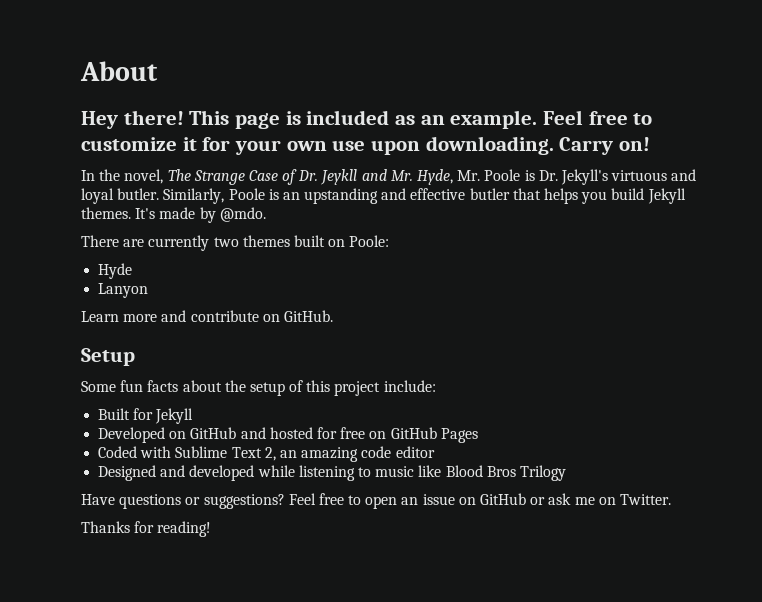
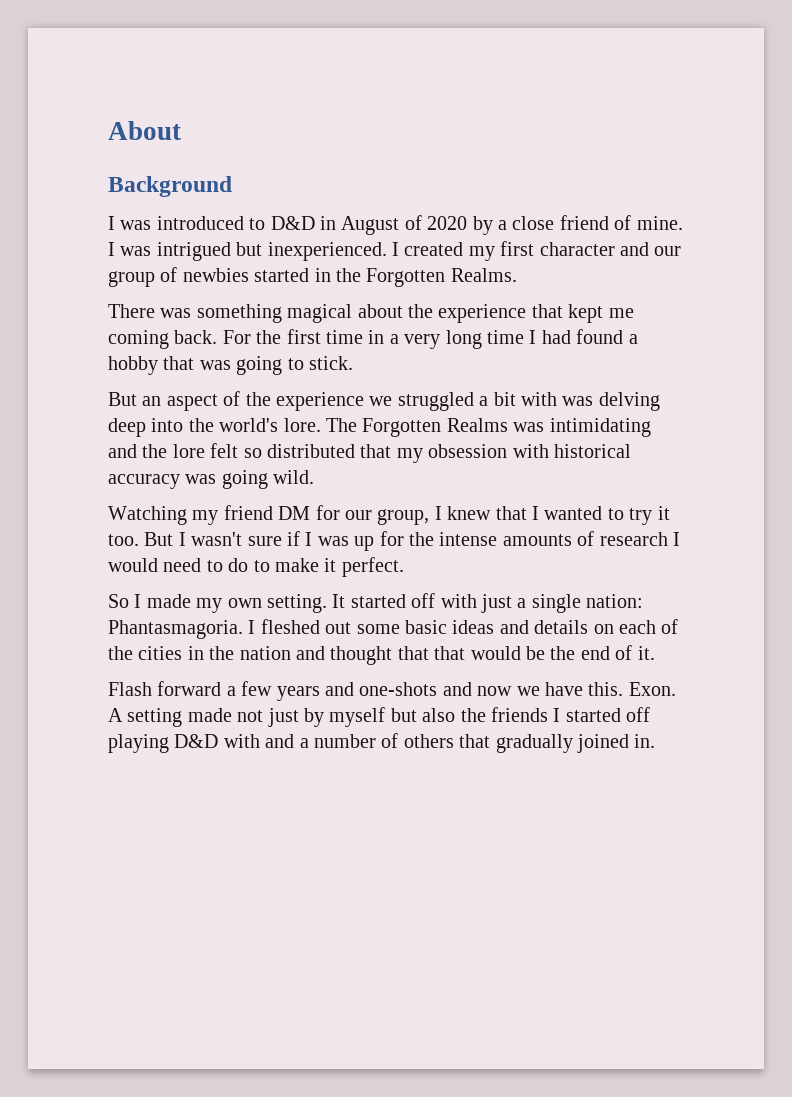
[81,110,653,129] [81,136,651,155] [81,169,697,185] [81,188,686,204] [81,207,266,223] [81,235,390,251] [98,263,133,279] [98,283,149,298] [81,310,333,322] [81,348,135,366] [81,380,436,396] [98,408,194,424] [98,427,478,443] [98,446,435,462] [98,465,566,481] [81,493,671,509] [81,521,212,537] Hey there! This page is included as an example. Feel free to customize it for your own use upon downloading. Carry on! // In the novel, The Strange Case of Dr. Jeykll and Mr. Hyde, Mr. Poole is Dr. Jekyll's virtuous and loyal butler. Similarly, Poole is an upstanding and effective butler that helps you build Jekyll themes. It's made by @mdo. // There are currently two themes built on Poole: // Hyde // Lanyon // Learn more and contribute on GitHub. // Setup // Some fun facts about the setup of this project include: // Built for Jekyll // Developed on GitHub and hosted for free on GitHub Pages // Coded with Sublime Text 2, an amazing code editor // Designed and developed while listening to music like Blood Bros Trilogy // Have questions or suggestions? Feel free to open an issue on GitHub or ask me on Twitter. // Thanks for reading! -> [108,176,232,197] [108,215,683,235] [108,241,682,261] [108,267,517,287] [108,304,634,323] [108,329,638,349] [108,356,353,375] [108,391,660,411] [108,418,651,437] [108,443,631,463] [108,470,315,489] [108,505,670,525] [108,531,680,551] [108,557,404,577] [108,593,644,613] [108,619,679,639] [108,645,655,665] [108,681,676,701] [108,707,651,727] [108,733,656,753] Background // I was introduced to D&D in August of 2020 by a close friend of mine. I was intrigued but inexperienced. I created my first character and our group of newbies started in the Forgotten Realms. // There was something magical about the experience that kept me coming back. For the first time in a very long time I had found a hobby that was going to stick. // But an aspect of the experience we struggled a bit with was delving deep into the world's lore. The Forgotten Realms was intimidating and the lore felt so distributed that my obsession with historical accuracy was going wild. // Watching my friend DM for our group, I knew that I wanted to try it too. But I wasn't sure if I was up for the intense amounts of research I would need to do to make it perfect. // So I made my own setting. It started off with just a single nation: Phantasmagoria. I fleshed out some basic ideas and details on each of the cities in the nation and thought that that would be the end of it. // Flash forward a few years and one-shots and now we have this. Exon. A setting made not just by myself but also the friends I started off playing D&D with and a number of others that gradually joined in.

